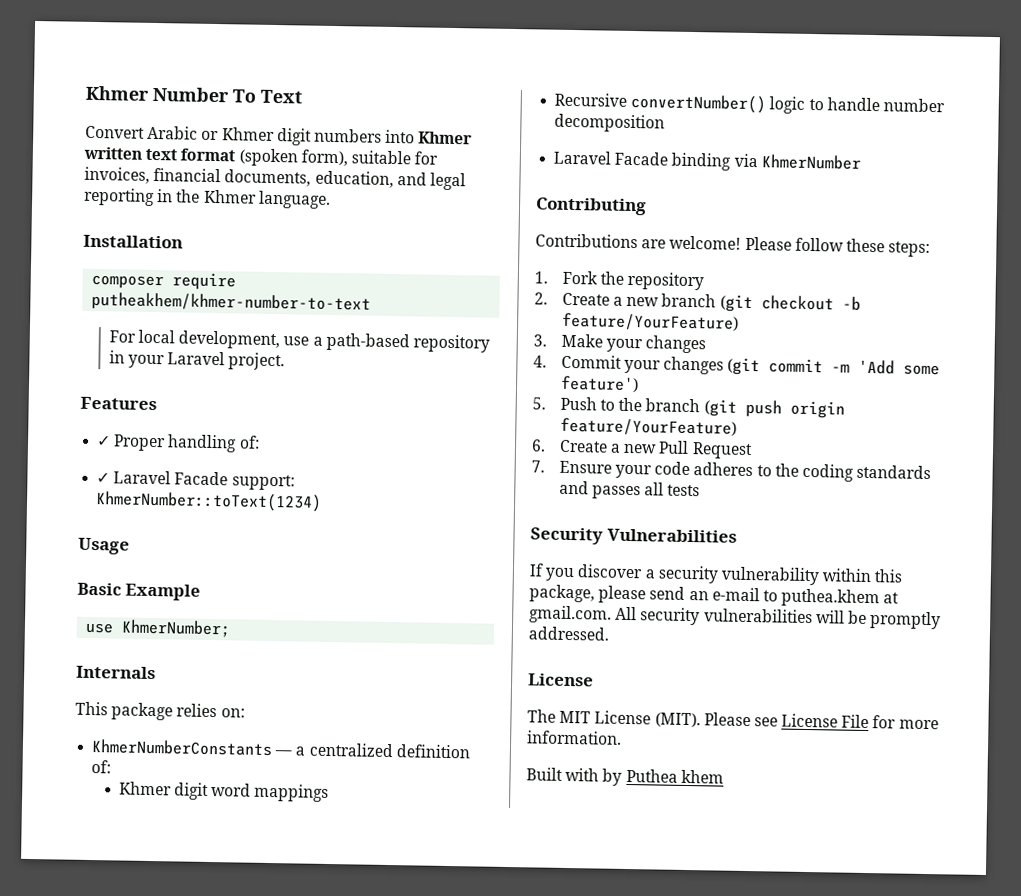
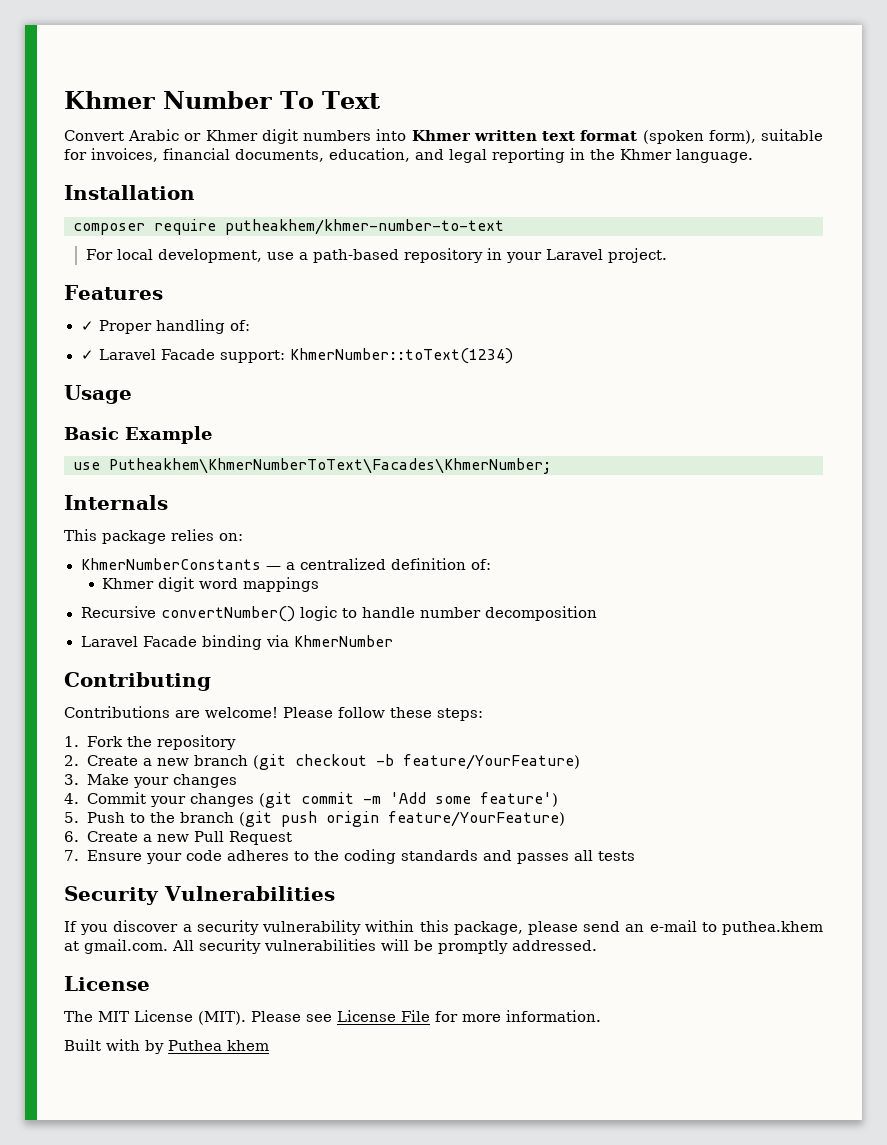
[121,619,232,638] KhmerNumber; -> [109,458,551,474] Putheakhem\KhmerNumberToText\Facades\KhmerNumber;

